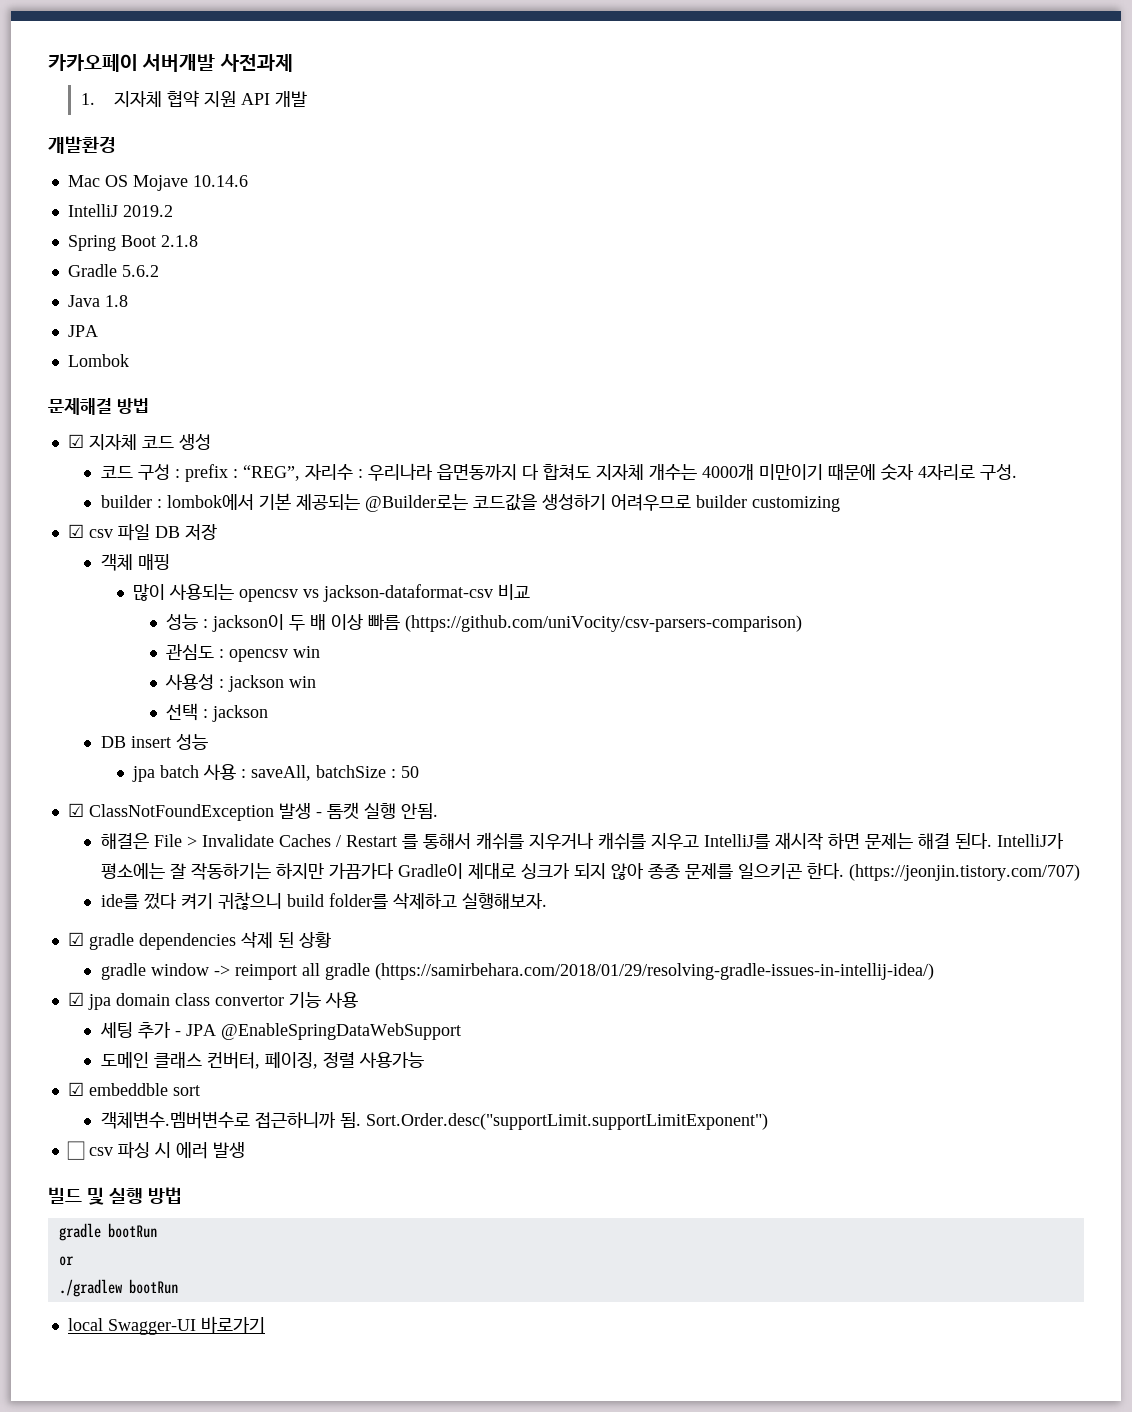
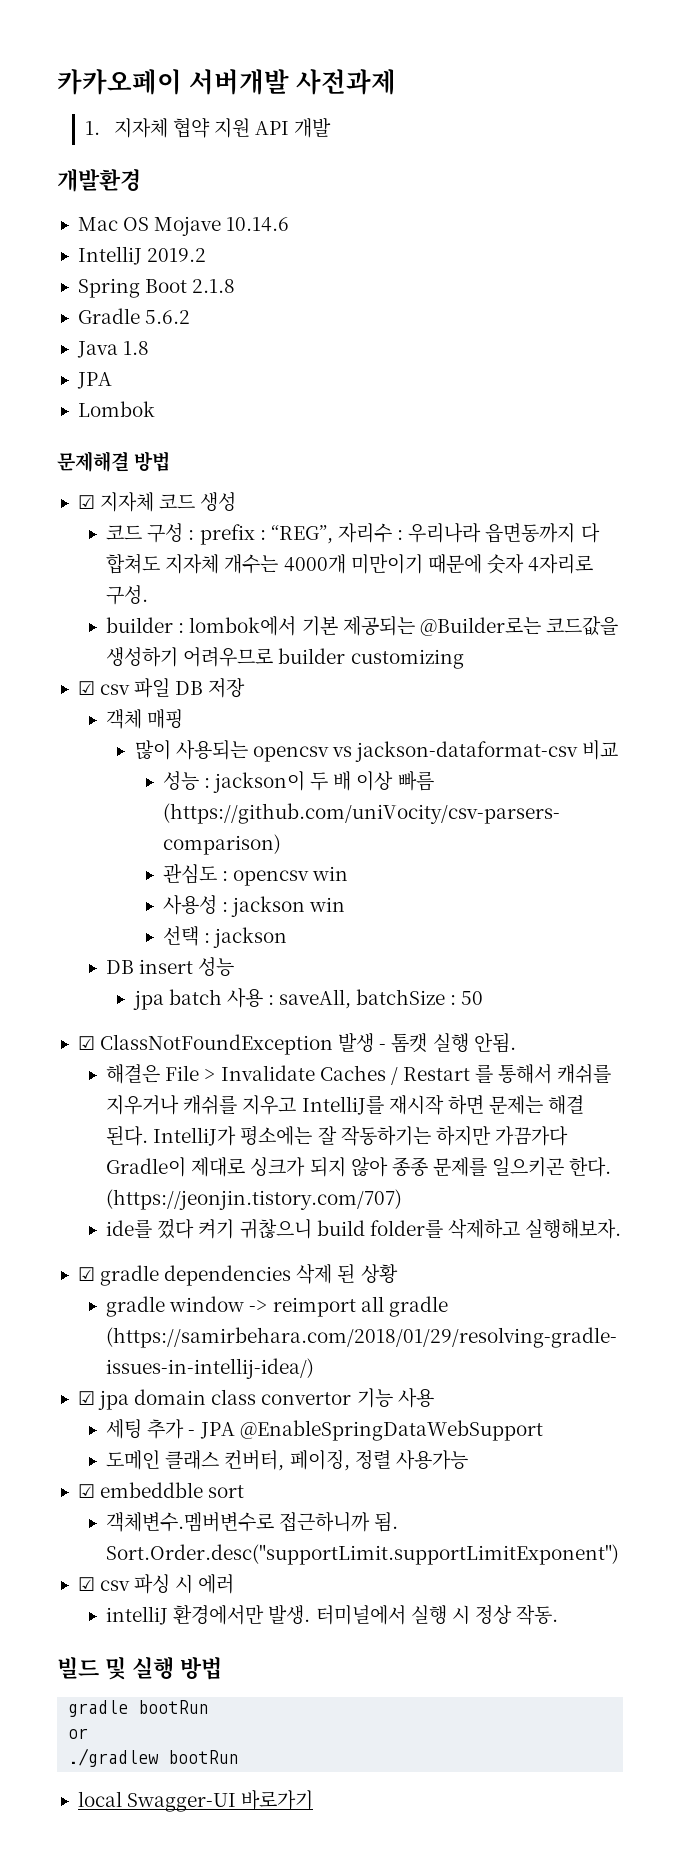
[66,1141,85,1160] ☐ -> [77,1577,95,1591] ☑
[212,1142,245,1158] 발생 -> [106,1604,559,1625] // intelliJ 환경에서만 발생. 터미널에서 실행 시 정상 작동.

